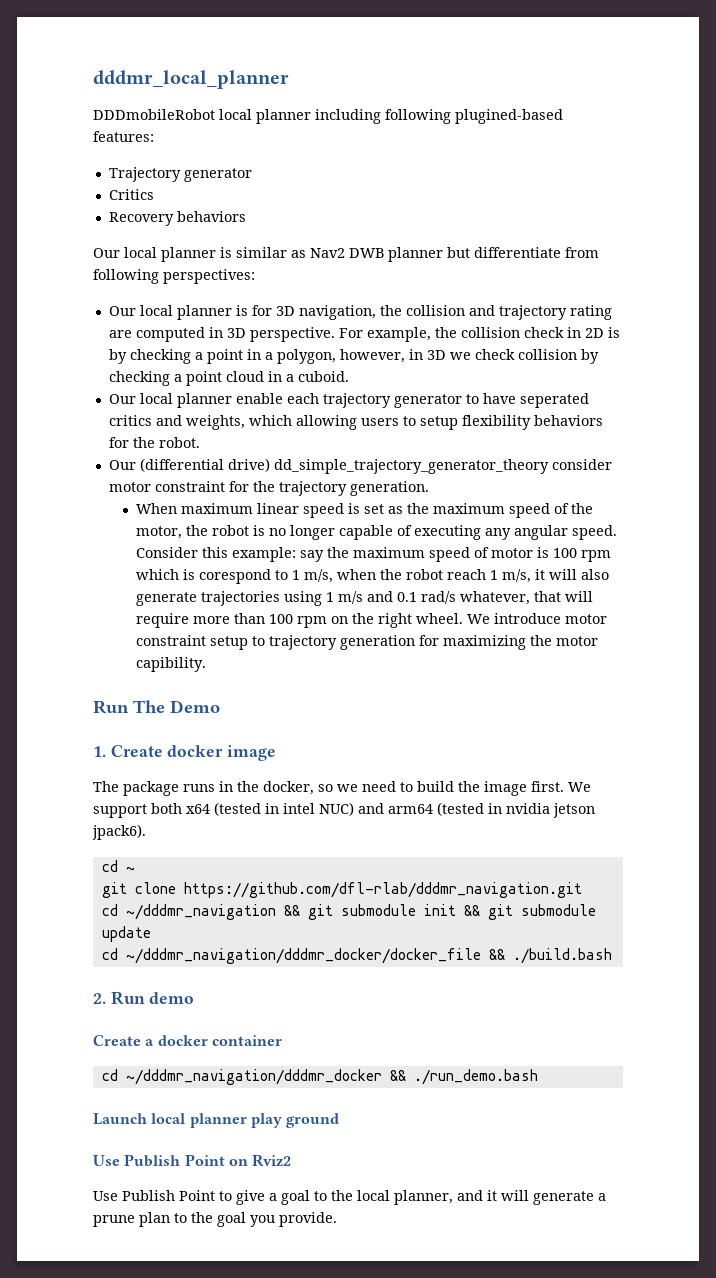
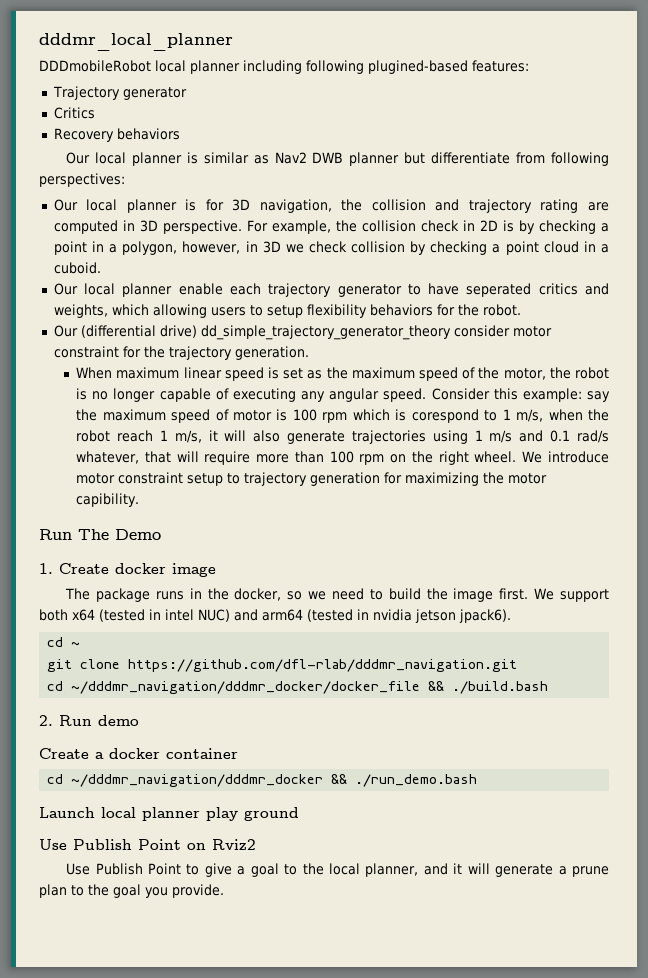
[101,904,596,920] [101,926,151,942] // cd ~/dddmr_navigation && git submodule init && git submodule update -> (518, 665) none

